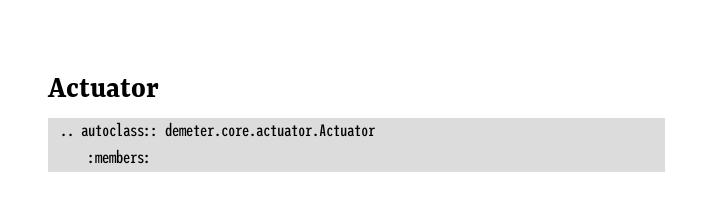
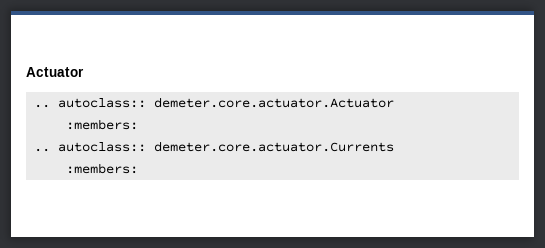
(151, 156) none -> [33,141,394,152] [65,163,138,174] // .. autoclass:: demeter.core.actuator.Currents // :members:

